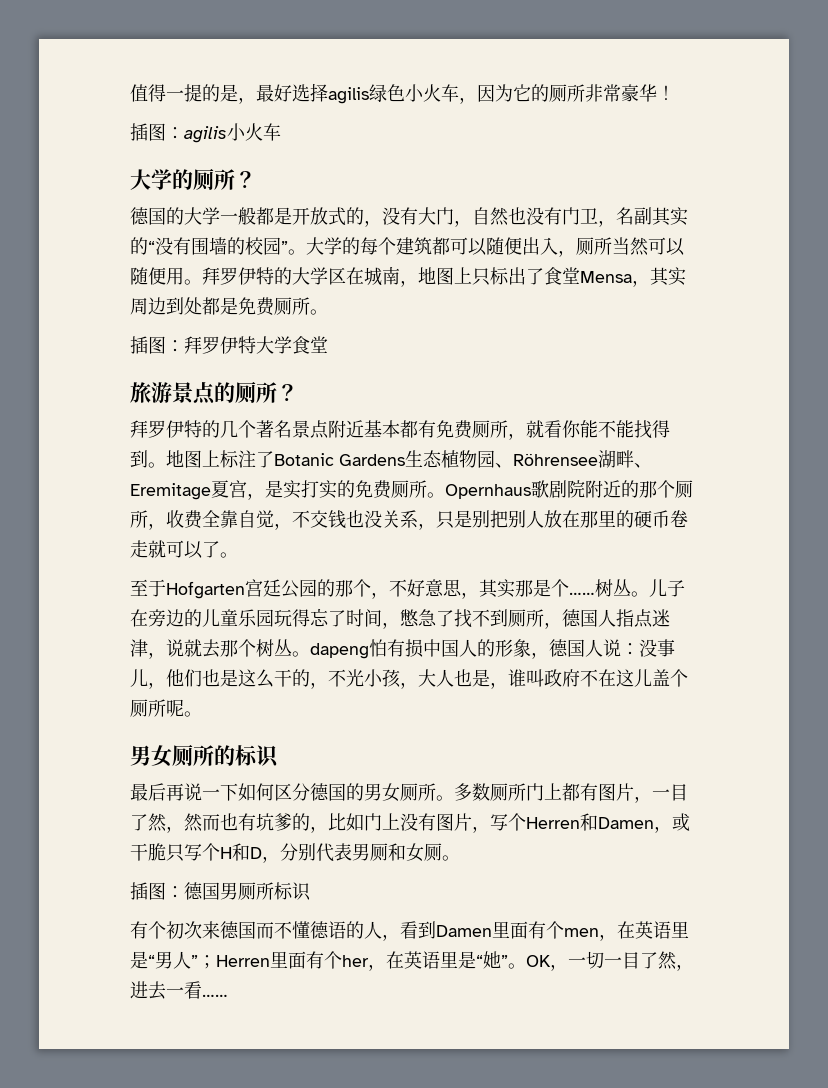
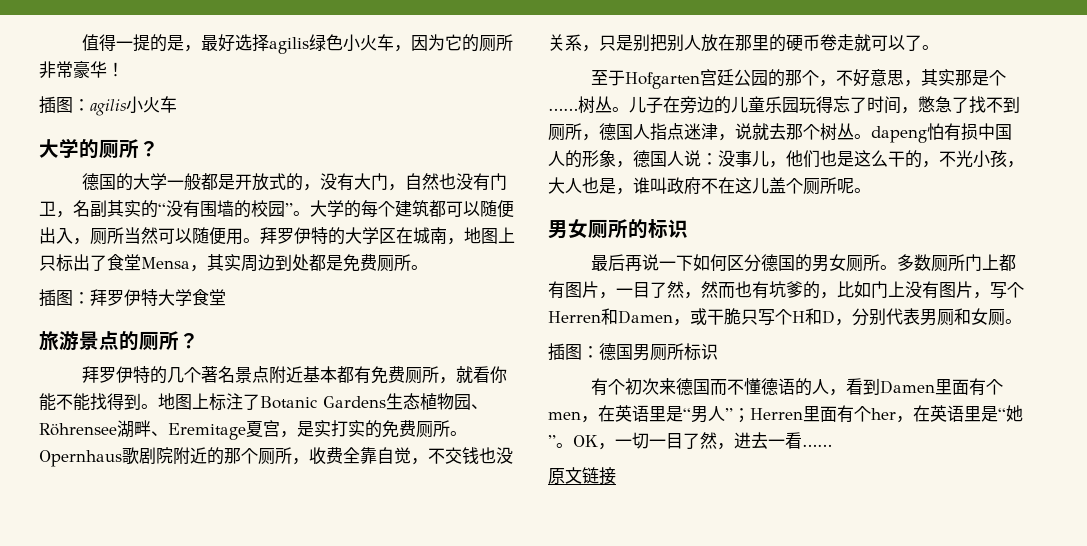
(228, 995) none -> [548,467,616,485] // 原文链接

